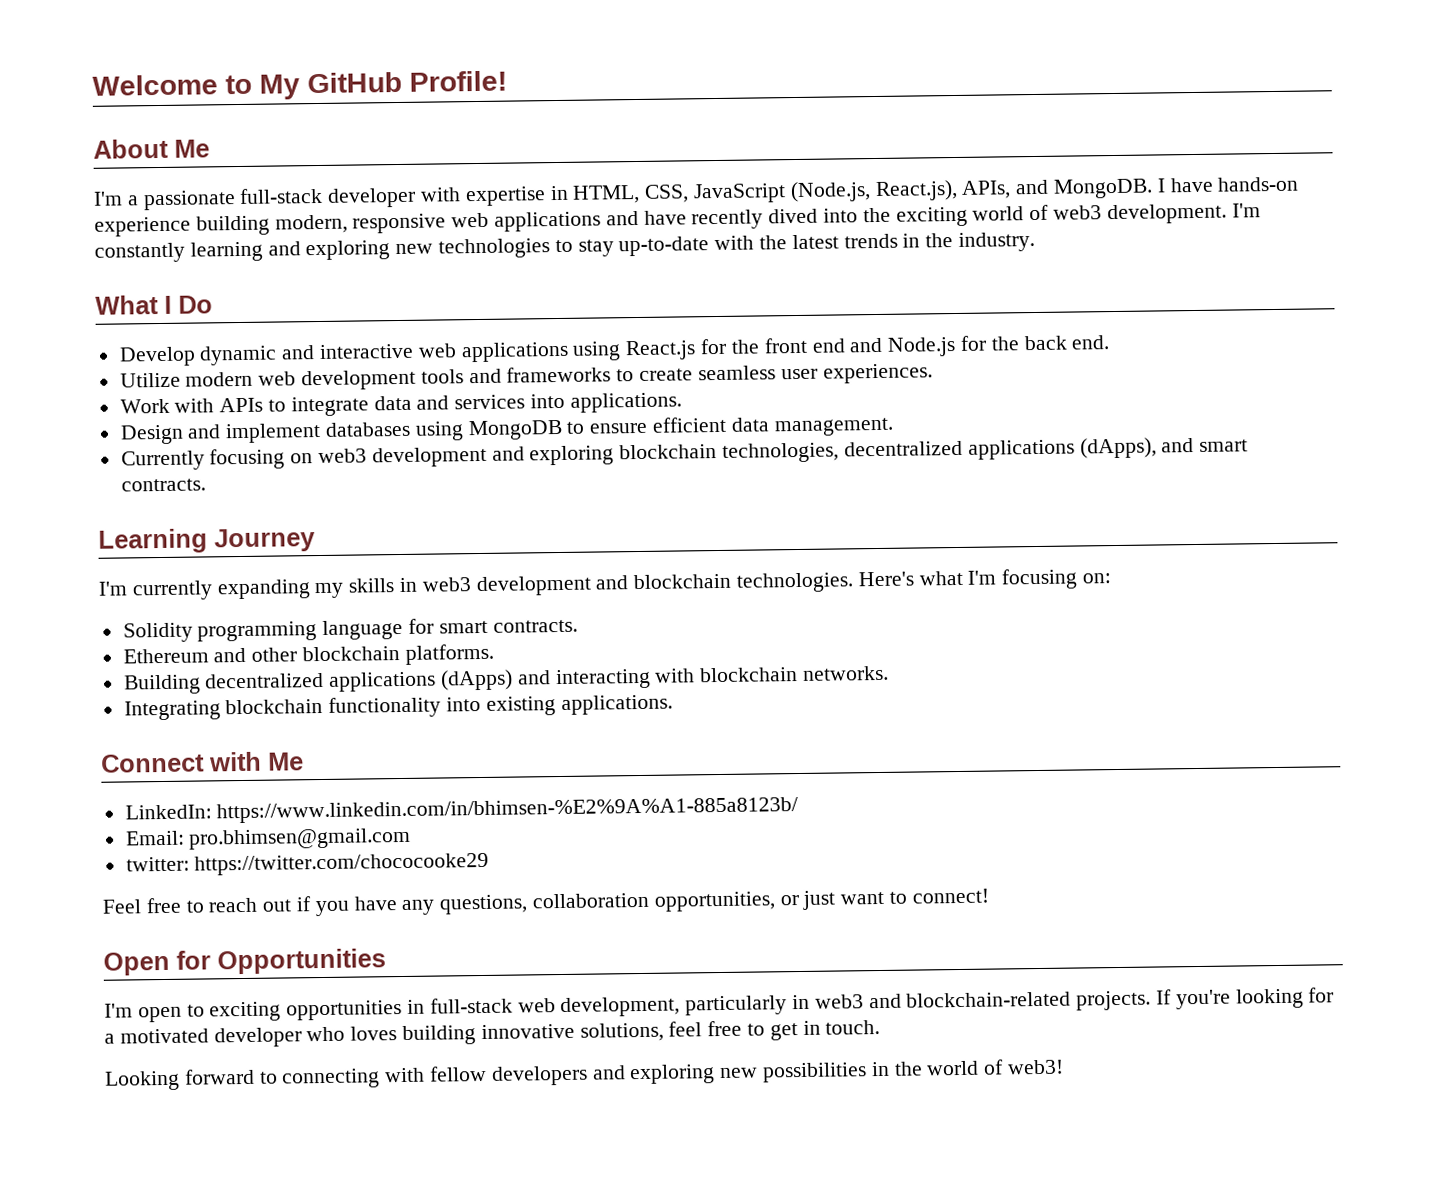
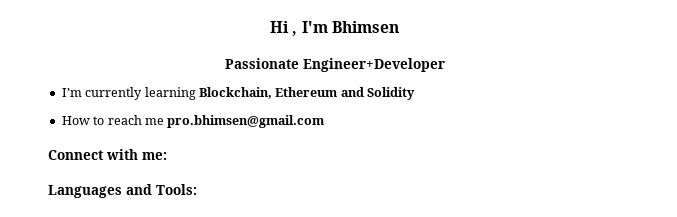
[92,70,507,100] [93,138,210,159] [93,176,1300,211] [94,203,1261,237] [94,231,1036,263] [95,295,213,315] [118,335,1111,367] [119,363,933,391] [119,392,682,417] [119,416,894,445] [120,437,1249,471] [120,478,206,492] [98,528,316,554] [98,568,1112,601] [122,618,578,643] [122,643,494,665] [123,665,890,695] [123,694,673,721] [101,751,304,773] [124,797,799,824] [124,827,412,850] [125,852,490,876] [102,888,989,917] [103,948,386,976] [104,987,1335,1023] [104,1019,881,1048] [105,1059,1065,1091] Welcome to My GitHub Profile! // About Me // I'm a passionate full-stack developer with expertise in HTML, CSS, JavaScript (Node.js, React.js), APIs, and MongoDB. I have hands-on experience building modern, responsive web applications and have recently dived into the exciting world of web3 development. I'm constantly learning and exploring new technologies to stay up-to-date with the latest trends in the industry. // What I Do // Develop dynamic and interactive web applications using React.js for the front end and Node.js for the back end. // Utilize modern web development tools and frameworks to create seamless user experiences. // Work with APIs to integrate data and services into applications. // Design and implement databases using MongoDB to ensure efficient data management. // Currently focusing on web3 development and exploring blockchain technologies, decentralized applications (dApps), and smart contracts. // Learning Journey // I'm currently expanding my skills in web3 development and blockchain technologies. Here's what I'm focusing on: // Solidity programming language for smart contracts. // Ethereum and other blockchain platforms. // Building decentralized applications (dApps) and interacting with blockchain networks. // Integrating blockchain functionality into existing applications. // Connect with Me // LinkedIn: https://www.linkedin.com/in/bhimsen-%E2%9A%A1-885a8123b/ // Email: pro.bhimsen@gmail.com // twitter: https://twitter.com/chococooke29 // Feel free to reach out if you have any questions, collaboration opportunities, or just want to connect! // Open for Opportunities // I'm open to exciting opportunities in full-stack web development, particularly in web3 and blockchain-related projects. If you're looking for a motivated developer who loves building innovative solutions, feel free to get in touch. // Looking forward to connecting with fellow developers and exploring new possibilities in the world of web3! -> [270,21,399,36] [224,58,445,72] [61,87,415,100] [61,115,325,128] [48,149,167,160] [48,184,197,198] Hi , I'm Bhimsen // Passionate Engineer+Developer // I’m currently learning Blockchain, Ethereum and Solidity // How to reach me pro.bhimsen@gmail.com // Connect with me: // Languages and Tools:

